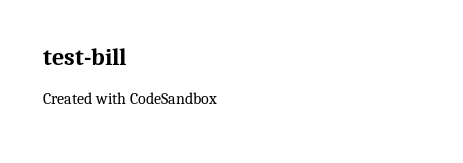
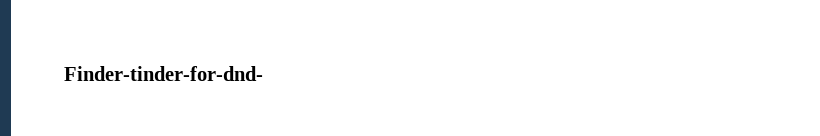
[43,48,126,65] [43,92,218,104] test-bill // Created with CodeSandbox -> [64,66,263,81] Finder-tinder-for-dnd-

